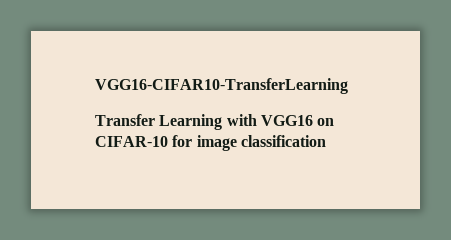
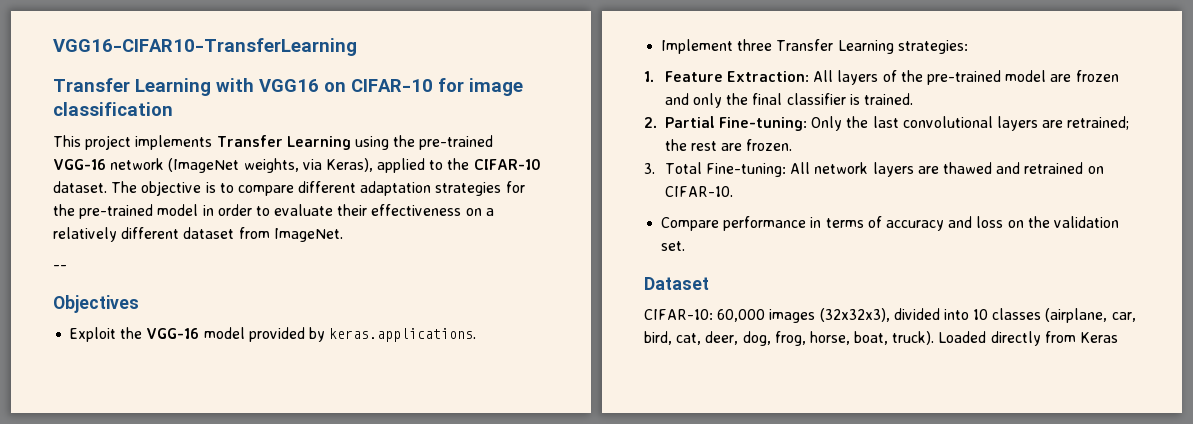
(326, 141) none -> [53,135,494,150] [53,158,541,173] [53,181,525,196] [53,204,494,219] [53,227,343,242] [53,265,67,270] [53,295,139,313] [70,327,477,342] [661,39,968,54] [644,70,1119,85] [664,93,913,108] [644,116,1130,131] [664,139,793,151] [644,162,1104,177] [664,186,733,197] [661,216,1119,231] [661,241,686,251] [644,277,709,290] [644,308,1136,323] [644,331,1119,346] // This project implements Transfer Learning using the pre-trained VGG-16 network (ImageNet weights, via Keras), applied to the CIFAR-10 dataset. The objective is to compare different adaptation strategies for the pre-trained model in order to evaluate their effectiveness on a relatively different dataset from ImageNet. // -- // Objectives // Exploit the VGG-16 model provided by keras.applications. // Implement three Transfer Learning strategies: // 1. Feature Extraction: All layers of the pre-trained model are frozen and only the final classifier is trained. // 2. Partial Fine-tuning: Only the last convolutional layers are retrained; the rest are frozen. // 3. Total Fine-tuning: All network layers are thawed and retrained on CIFAR-10. // Compare performance in terms of accuracy and loss on the validation set. // Dataset // CIFAR-10: 60,000 images (32x32x3), divided into 10 classes (airplane, car, bird, cat, deer, dog, frog, horse, boat, truck). Loaded directly from Keras

